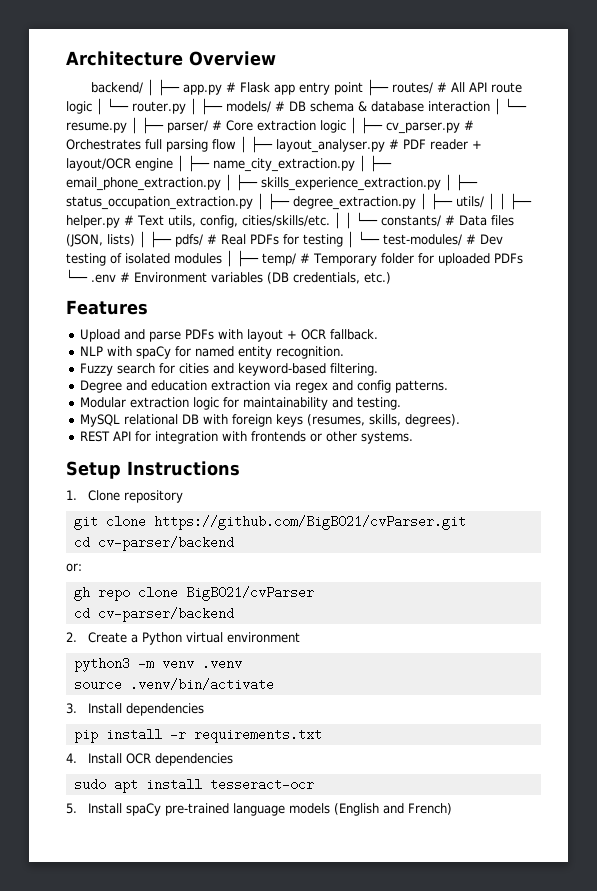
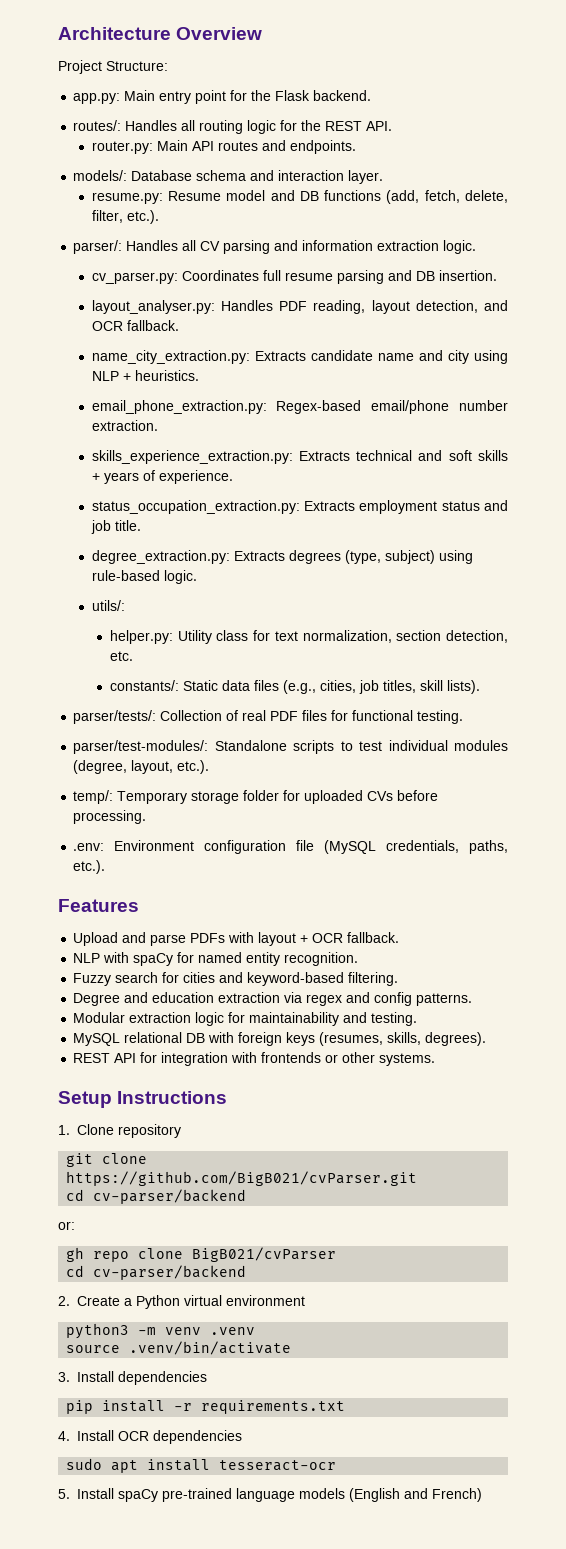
[90,79,522,96] [66,98,527,115] [66,117,474,134] [66,136,482,153] [66,155,392,172] [66,174,478,191] [66,193,532,210] [66,212,514,229] [66,231,503,248] [66,250,523,267] [66,269,391,284] backend/ │ ├── app.py # Flask app entry point ├── routes/ # All API route logic │ └── router.py │ ├── models/ # DB schema & database interaction │ └── resume.py │ ├── parser/ # Core extraction logic │ ├── cv_parser.py # Orchestrates full parsing flow │ ├── layout_analyser.py # PDF reader + layout/OCR engine │ ├── name_city_extraction.py │ ├── email_phone_extraction.py │ ├── skills_experience_extraction.py │ ├── status_occupation_extraction.py │ ├── degree_extraction.py │ ├── utils/ │ │ ├── helper.py # Text utils, config, cities/skills/etc. │ │ └── constants/ # Data files (JSON, lists) │ ├── pdfs/ # Real PDFs for testing │ └── test-modules/ # Dev testing of isolated modules │ ├── temp/ # Temporary folder for uploaded PDFs └── .env # Environment variables (DB credentials, etc.) -> [58,60,168,74] [73,90,372,104] [73,120,393,134] [91,140,356,154] [73,170,384,184] [91,190,508,204] [91,210,159,224] [73,240,477,254] [91,270,497,284] [91,300,508,314] [91,320,179,331] [91,350,508,364] [91,370,199,381] [91,400,508,414] [91,420,158,431] [91,450,509,464] [91,470,233,484] [91,500,509,514] [90,520,141,534] [91,550,473,564] [91,570,197,584] [91,600,125,611] [109,630,508,644] [109,651,133,661] [109,680,480,694] [73,710,464,724] [73,740,508,754] [73,760,210,774] [73,790,439,804] [73,810,147,824] [73,840,509,854] [73,860,106,874] Project Structure: // app.py: Main entry point for the Flask backend. // routes/: Handles all routing logic for the REST API. // router.py: Main API routes and endpoints. // models/: Database schema and interaction layer. // resume.py: Resume model and DB functions (add, fetch, delete, filter, etc.). // parser/: Handles all CV parsing and information extraction logic. // cv_parser.py: Coordinates full resume parsing and DB insertion. // layout_analyser.py: Handles PDF reading, layout detection, and OCR fallback. // name_city_extraction.py: Extracts candidate name and city using NLP + heuristics. // email_phone_extraction.py: Regex-based email/phone number extraction. // skills_experience_extraction.py: Extracts technical and soft skills + years of experience. // status_occupation_extraction.py: Extracts employment status and job title. // degree_extraction.py: Extracts degrees (type, subject) using rule-based logic. // utils/: // helper.py: Utility class for text normalization, section detection, etc. // constants/: Static data files (e.g., cities, job titles, skill lists). // parser/tests/: Collection of real PDF files for functional testing. // parser/test-modules/: Standalone scripts to test individual modules (degree, layout, etc.). // temp/: Temporary storage folder for uploaded CVs before processing. // .env: Environment configuration file (MySQL credentials, paths, etc.).

